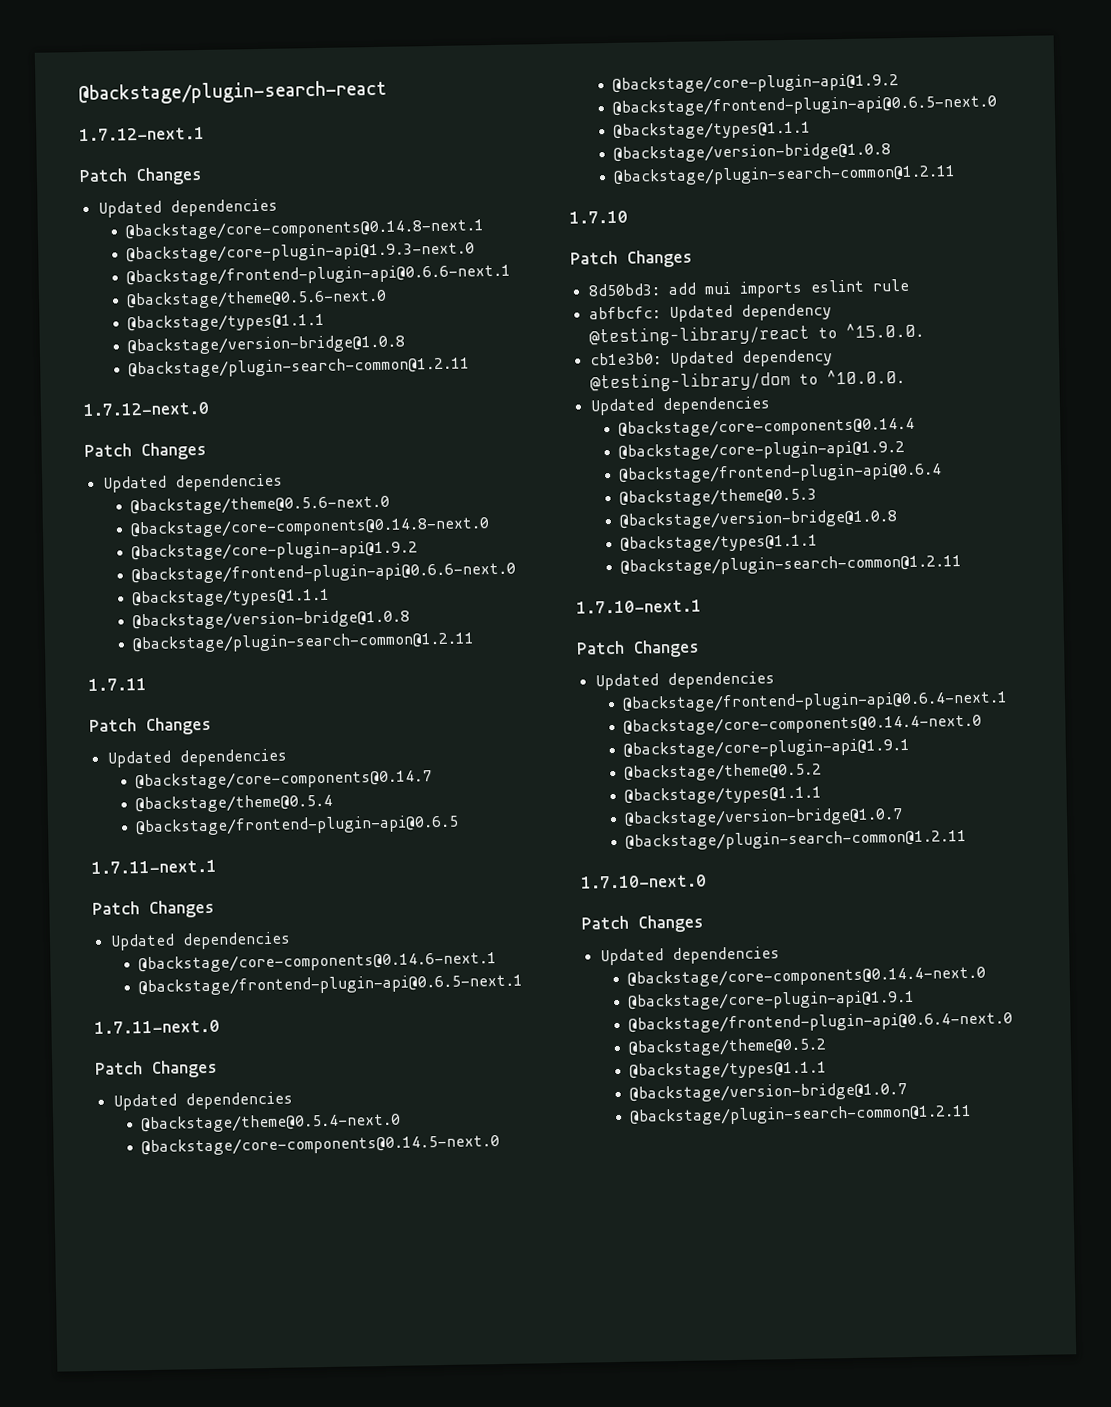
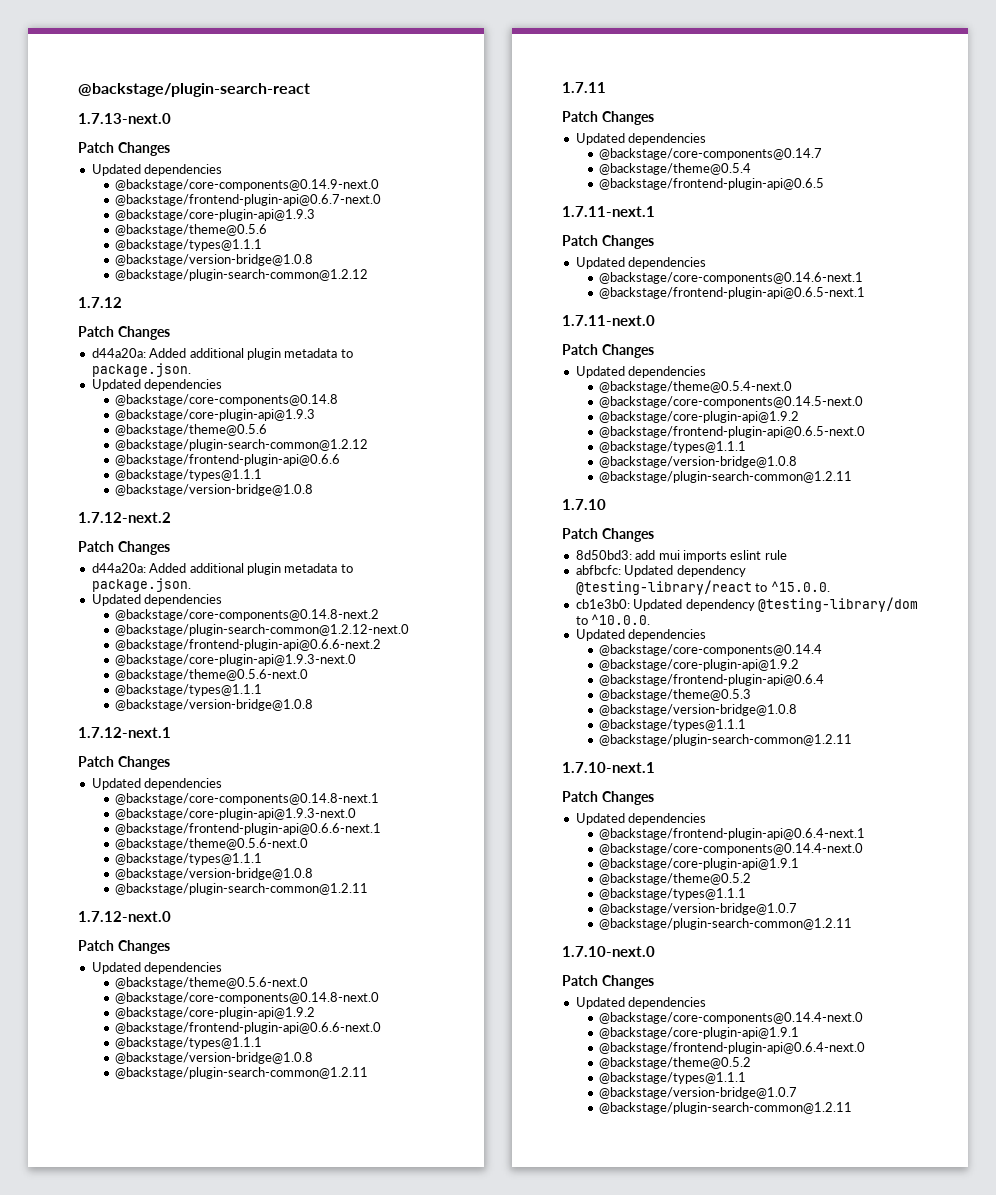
(387, 92) none -> [78,113,171,124] [78,142,170,156] [91,164,223,176] [114,179,379,191] [114,194,381,206] [114,209,315,221] [114,224,267,236] [114,239,262,251] [114,254,313,266] [114,269,368,281] [78,297,122,308] [78,326,170,340] [91,348,353,360] [91,363,191,377] [91,379,223,391] [114,394,338,406] [114,409,315,421] [114,424,267,436] [114,439,368,451] [114,454,340,466] [114,469,262,481] [114,484,313,496] [78,512,171,523] [78,541,170,555] [91,563,353,575] [91,578,191,592] [91,594,223,606] [114,609,379,621] [114,624,409,636] [114,639,381,651] [114,654,356,666] [114,669,308,681] [114,684,262,696] [114,699,313,711] // 1.7.13-next.0 // Patch Changes // Updated dependencies // @backstage/core-components@0.14.9-next.0 // @backstage/frontend-plugin-api@0.6.7-next.0 // @backstage/core-plugin-api@1.9.3 // @backstage/theme@0.5.6 // @backstage/types@1.1.1 // @backstage/version-bridge@1.0.8 // @backstage/plugin-search-common@1.2.12 // 1.7.12 // Patch Changes // d44a20a: Added additional plugin metadata to package.json. // Updated dependencies // @backstage/core-components@0.14.8 // @backstage/core-plugin-api@1.9.3 // @backstage/theme@0.5.6 // @backstage/plugin-search-common@1.2.12 // @backstage/frontend-plugin-api@0.6.6 // @backstage/types@1.1.1 // @backstage/version-bridge@1.0.8 // 1.7.12-next.2 // Patch Changes // d44a20a: Added additional plugin metadata to package.json. // Updated dependencies // @backstage/core-components@0.14.8-next.2 // @backstage/plugin-search-common@1.2.12-next.0 // @backstage/frontend-plugin-api@0.6.6-next.2 // @backstage/core-plugin-api@1.9.3-next.0 // @backstage/theme@0.5.6-next.0 // @backstage/types@1.1.1 // @backstage/version-bridge@1.0.8

